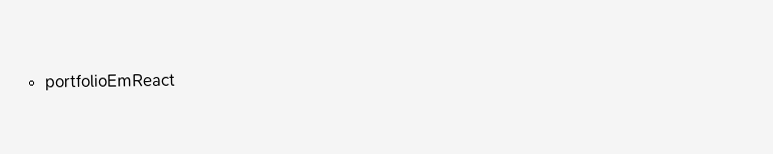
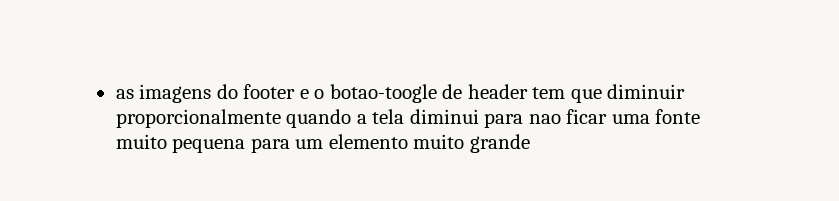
[43,72,176,91] portfolioEmReact -> [115,84,686,103] [115,109,701,128] [115,134,530,153] as imagens do footer e o botao-toogle de header tem que diminuir proporcionalmente quando a tela diminui para nao ficar uma fonte muito pequena para um elemento muito grande

